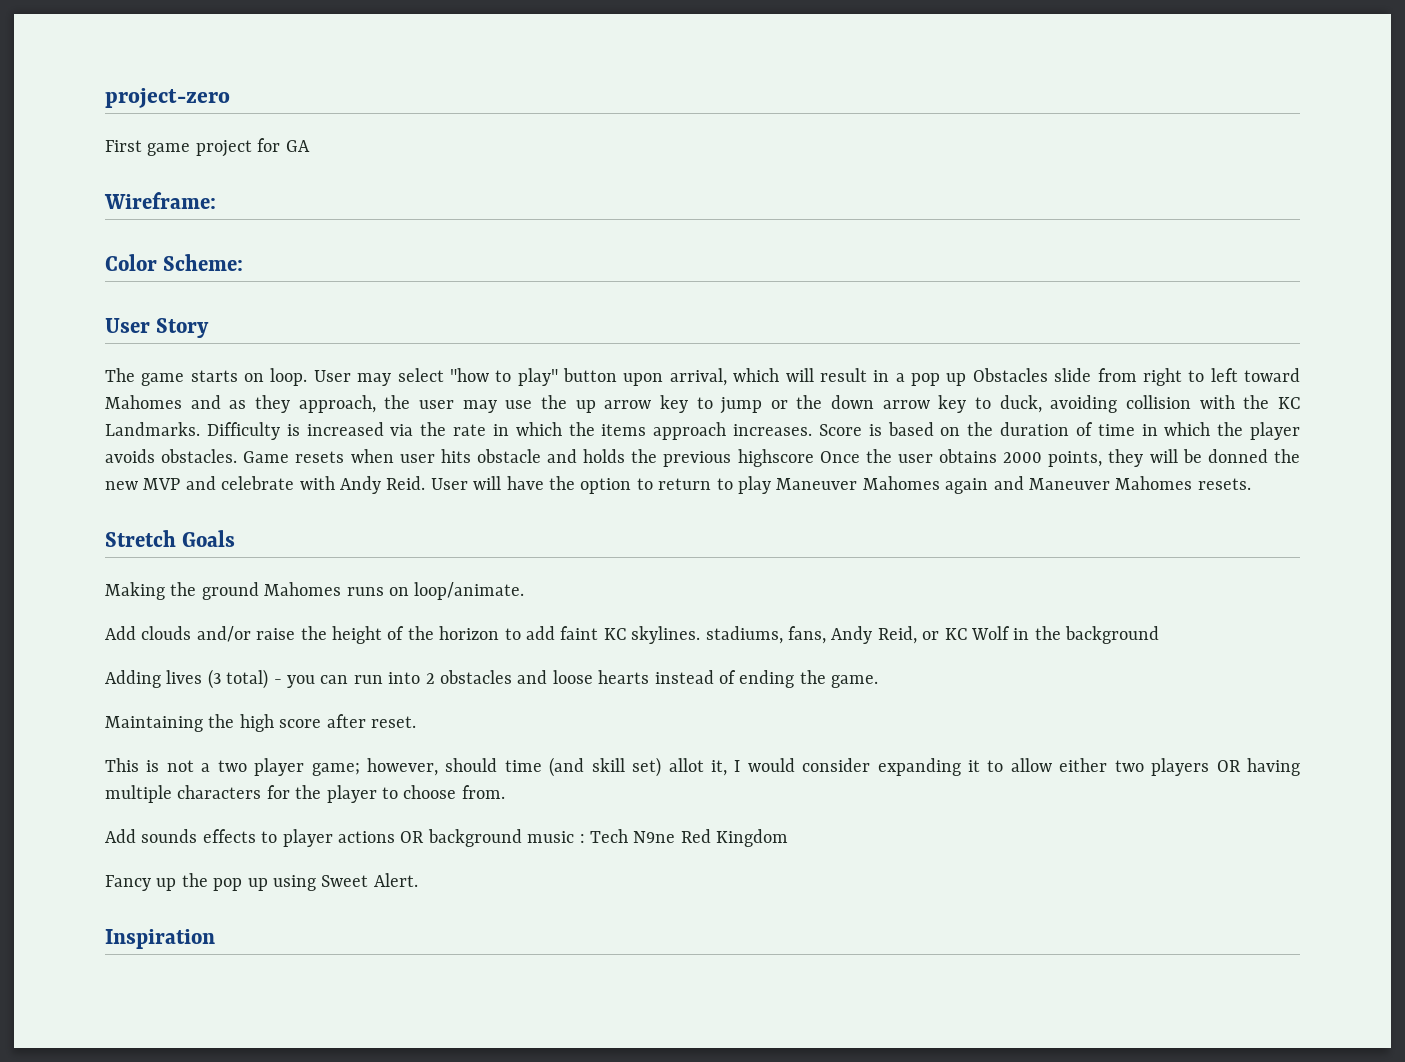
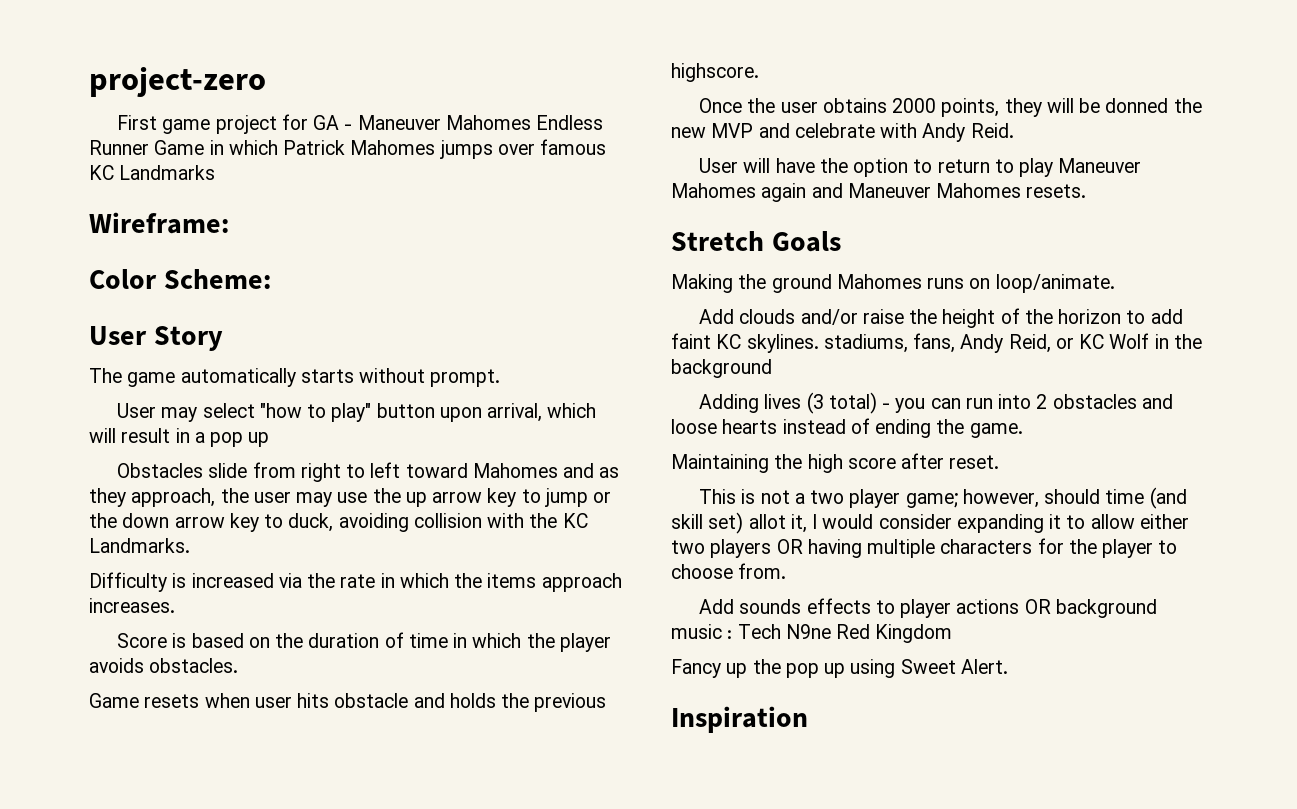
(310, 146) none -> [344,115,604,130] [89,139,607,159] [89,165,216,180] - Maneuver Mahomes Endless Runner Game in which Patrick Mahomes jumps over famous KC Landmarks
[190,368,308,386] starts on loop. -> [180,368,501,387] automatically starts without prompt. //
(967, 379) none -> (270, 439) //
(200, 429) none -> (190, 545) //
(812, 430) none -> (175, 605) //
(238, 456) none -> (239, 665) //
[737,449,814,467] highscore -> [671,63,759,82] highscore. //
(426, 483) none -> (1014, 130) //

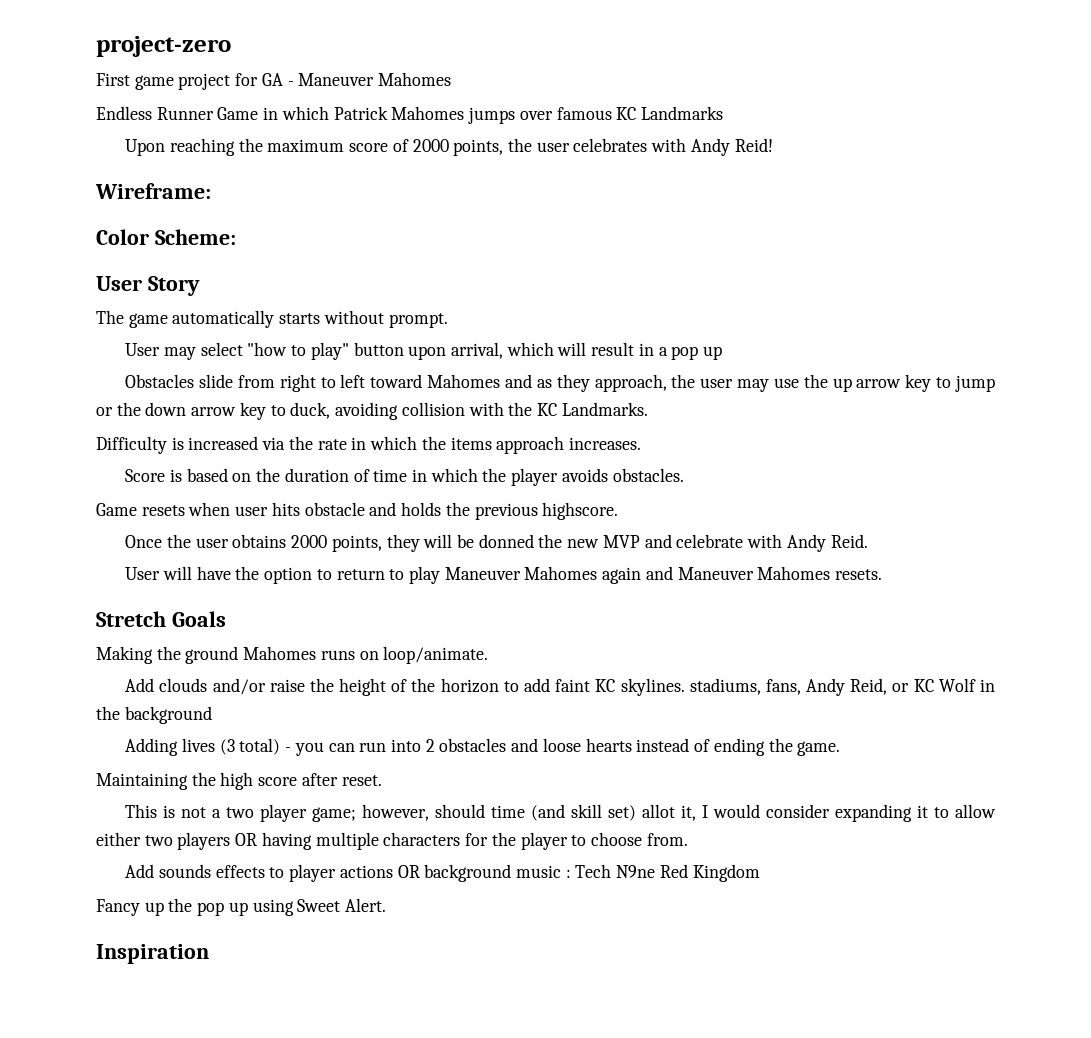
(531, 122) none -> (452, 79) //
(216, 172) none -> [125,138,773,156] // Upon reaching the maximum score of 2000 points, the user celebrates with Andy Reid!

